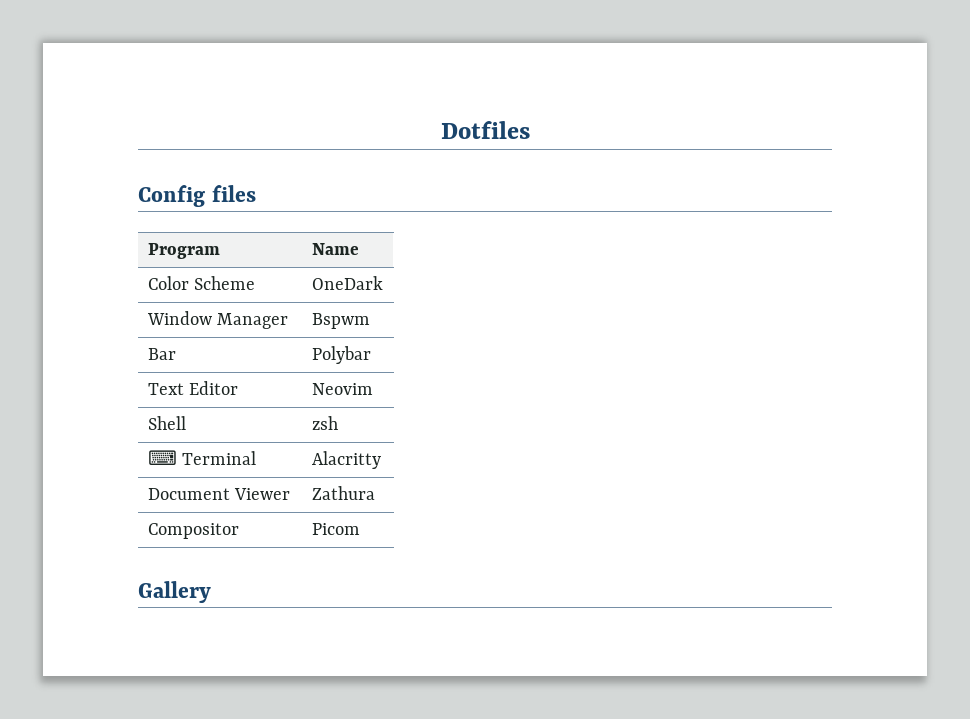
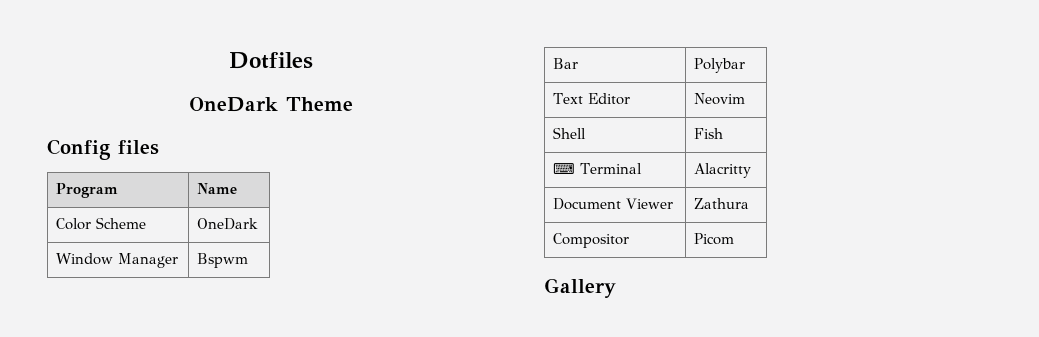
(530, 130) none -> [189,97,353,112] // OneDark Theme
[311,416,338,430] zsh -> [694,128,724,139] Fish

